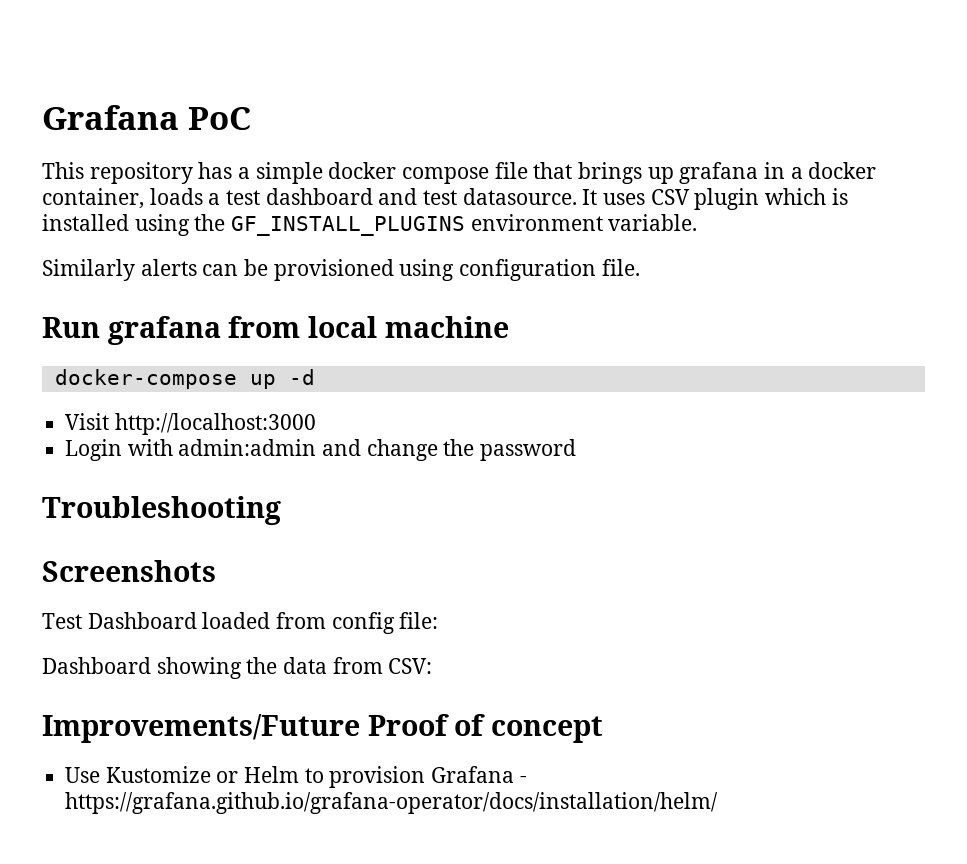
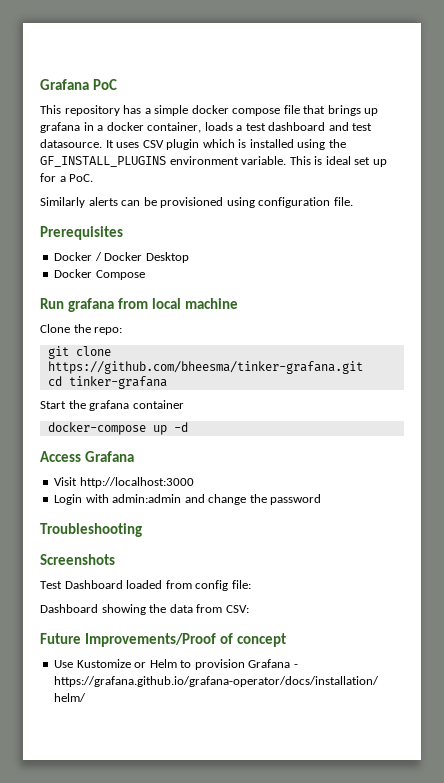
(698, 222) none -> [289,156,387,167] [40,173,94,182] This is ideal set up for a PoC.
(640, 267) none -> [40,226,123,240] [54,252,189,263] [54,269,145,280] // Prerequisites // Docker / Docker Desktop // Docker Compose
(509, 327) none -> [40,324,123,335] [47,346,111,359] [47,361,363,374] [47,376,167,389] [40,400,184,411] // Clone the repo: // git clone https://github.com/bheesma/tinker-grafana.git // cd tinker-grafana // Start the grafana container
(315, 377) none -> [40,451,134,462] // Access Grafana
[42,714,449,743] Improvements/Future Proof -> [40,633,216,647] Future Improvements/Proof

